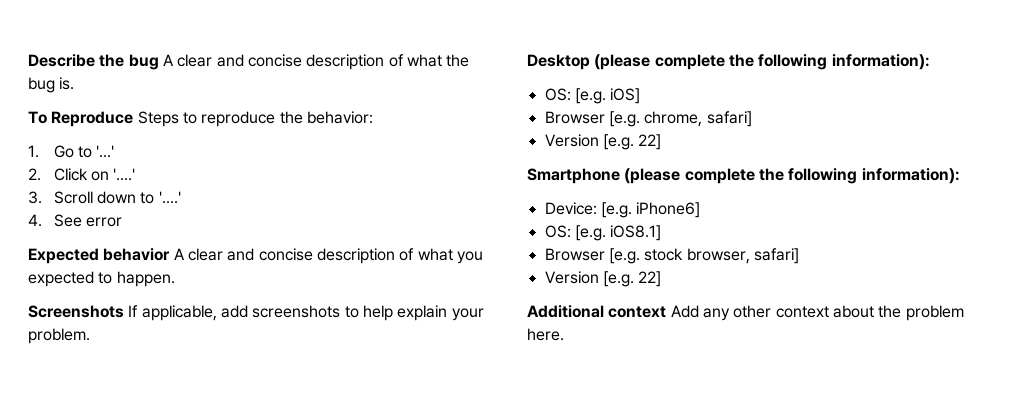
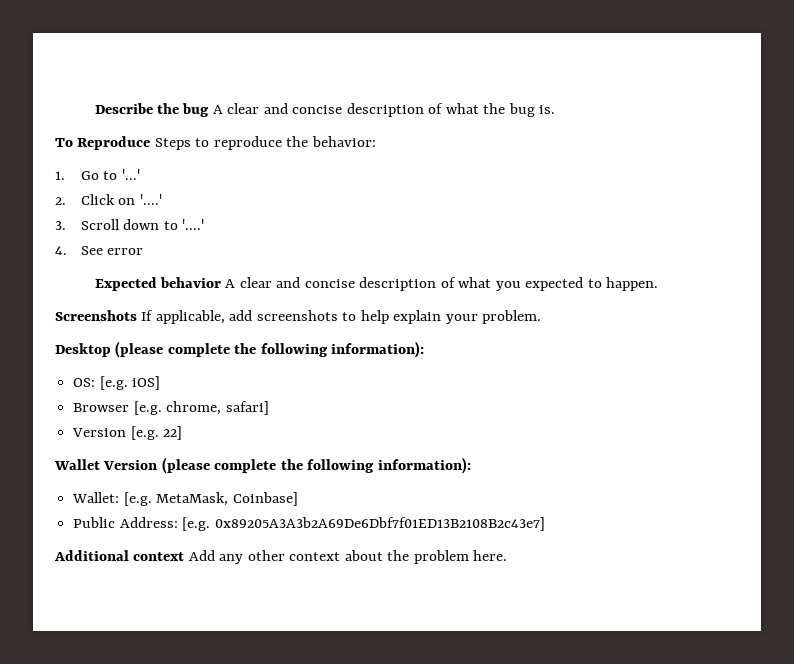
[527,168,960,184] [544,202,701,218] [544,225,662,241] [544,248,799,264] [544,271,662,287] Smartphone (please complete the following information): // Device: [e.g. iPhone6] // OS: [e.g. iOS8.1] // Browser [e.g. stock browser, safari] // Version [e.g. 22] -> [54,457,471,474] [72,492,298,506] [73,517,545,531] Wallet Version (please complete the following information): // Wallet: [e.g. MetaMask, Coinbase] // Public Address: [e.g. 0x89205A3A3b2A69De6Dbf7f01ED13B2108B2c43e7]

